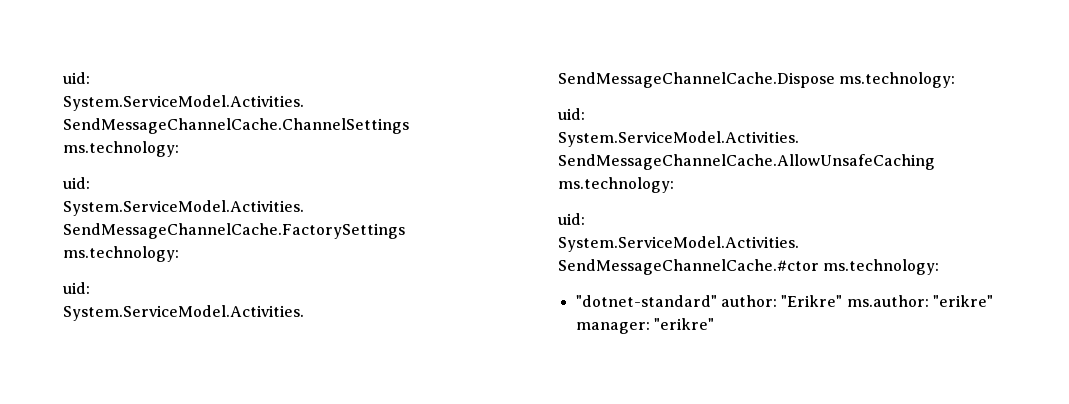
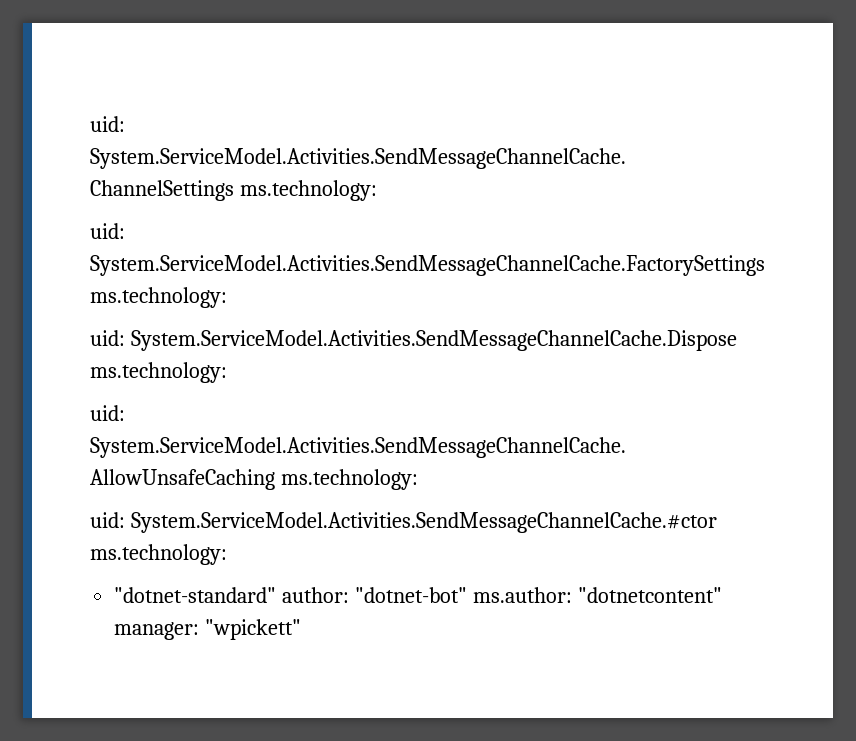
[781,295,993,307] [575,318,714,334] "Erikre" ms.author: "erikre" manager: "erikre" -> [355,587,722,603] [114,619,302,640] "dotnet-bot" ms.author: "dotnetcontent" manager: "wpickett"

